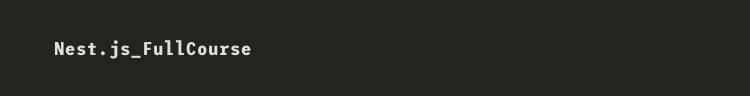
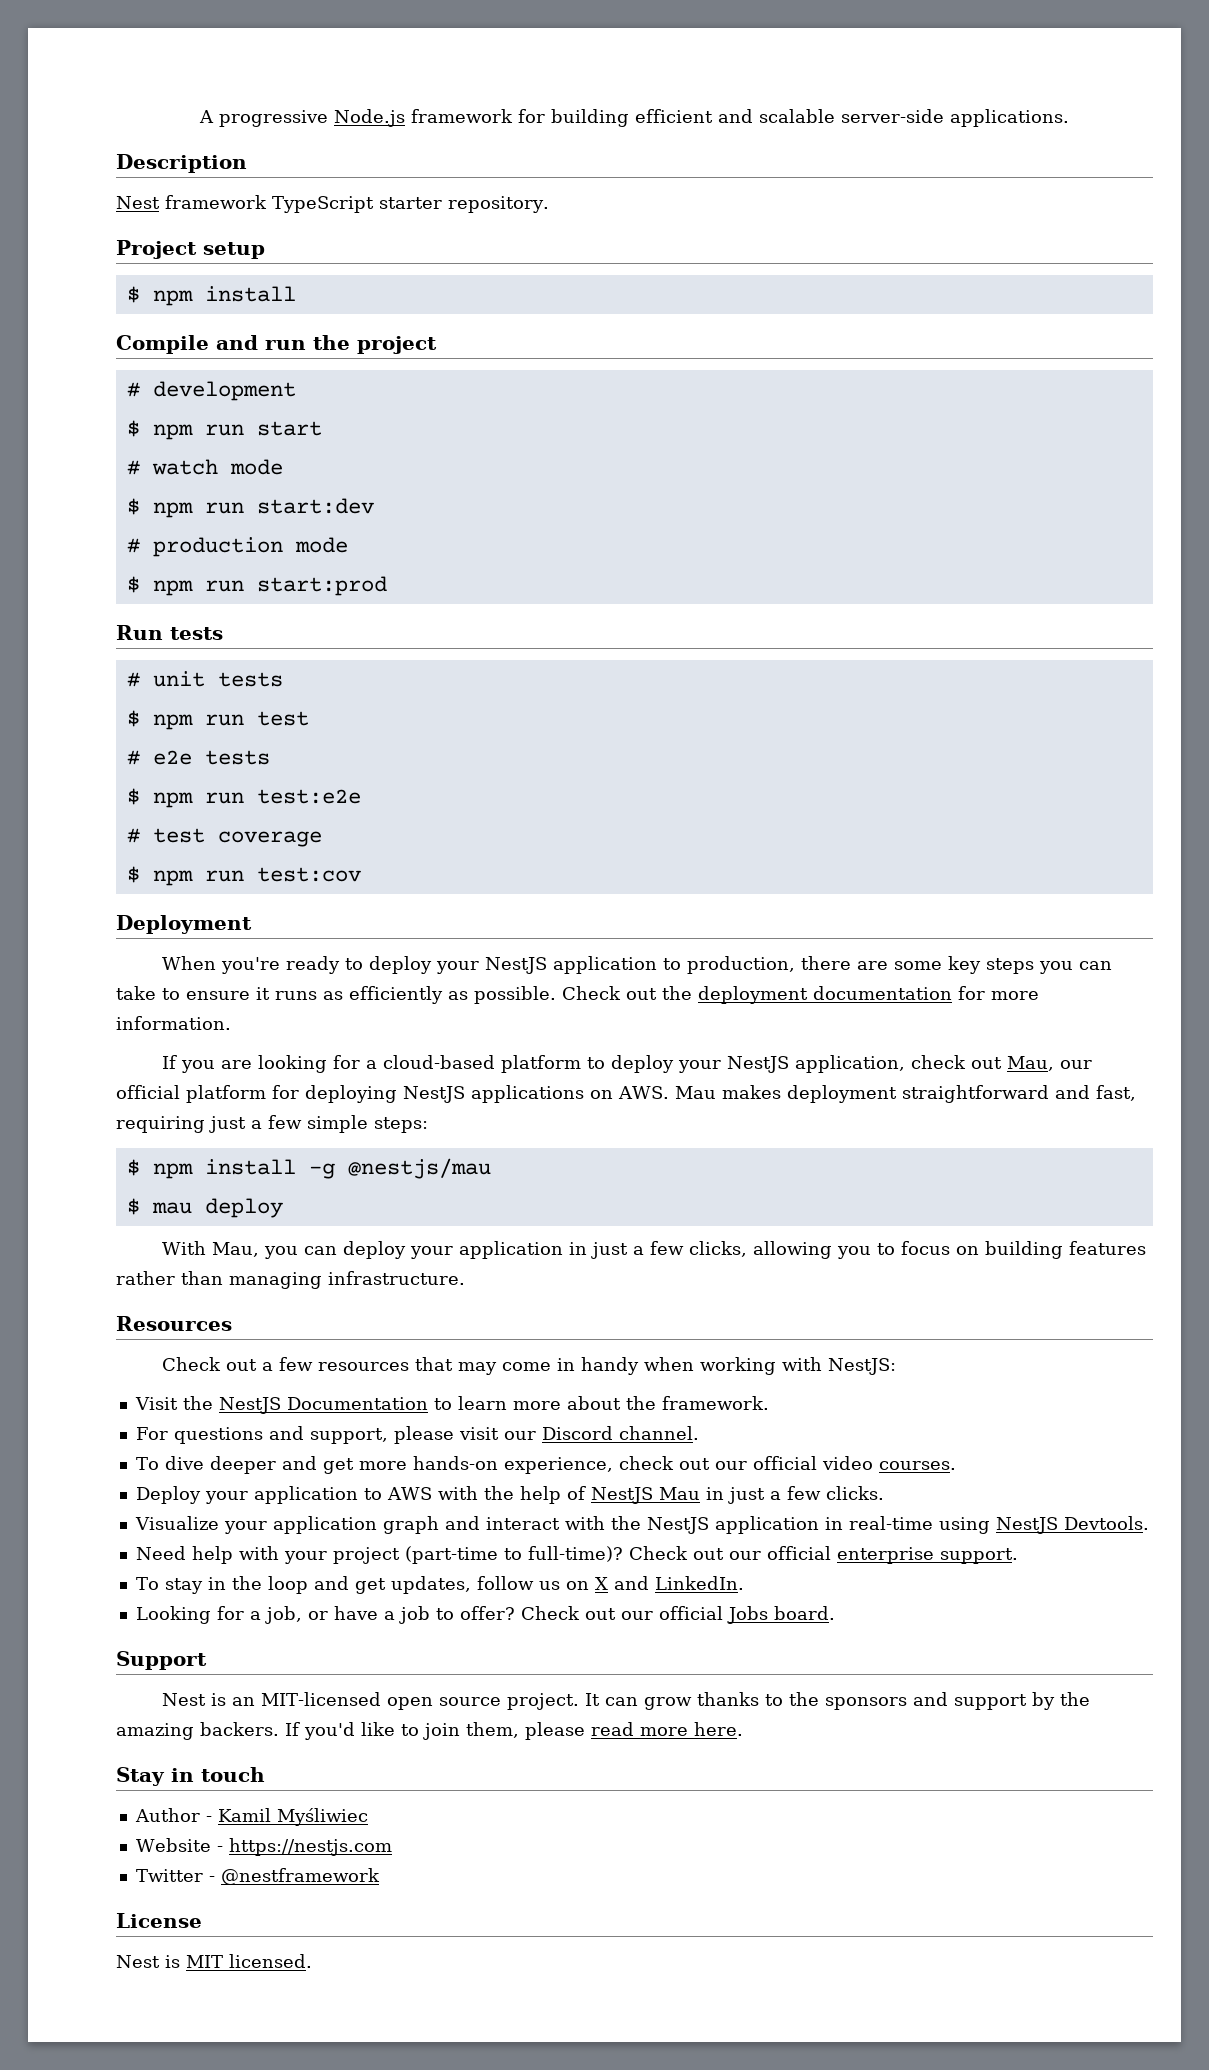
[54,40,252,59] Nest.js_FullCourse -> [199,109,1069,127] [116,154,247,173] [116,195,549,213] [116,240,265,259] [126,286,296,306] [116,335,437,354] [126,381,296,401] [126,420,322,440] [126,459,283,475] [126,498,374,518] [126,537,348,557] [126,576,387,596] [116,625,223,640] [126,671,283,687] [126,710,309,730] [126,750,270,765] [126,788,361,808] [126,828,322,847] [126,866,361,886] [116,915,252,934] [161,956,1112,974] [116,986,1039,1004] [116,1016,231,1030] [161,1055,1092,1073] [116,1085,1136,1103] [116,1115,428,1133] [126,1158,491,1179] [126,1198,283,1218] [161,1241,1146,1259] [116,1271,465,1289] [116,1316,232,1331] [161,1357,896,1375] [134,1396,769,1414] [135,1426,699,1444] [135,1456,956,1474] [135,1486,884,1504] [134,1516,1149,1534] [135,1546,1018,1564] [135,1576,744,1594] [135,1606,835,1624] [116,1651,207,1670] [161,1692,1090,1710] [116,1722,743,1740] [116,1767,265,1786] [134,1808,368,1826] [135,1838,392,1856] [135,1868,380,1885] [116,1913,202,1928] [116,1954,312,1968] A progressive Node.js framework for building efficient and scalable server-side applications. // Description // Nest framework TypeScript starter repository. // Project setup // $ npm install // Compile and run the project // # development // $ npm run start // # watch mode // $ npm run start:dev // # production mode // $ npm run start:prod // Run tests // # unit tests // $ npm run test // # e2e tests // $ npm run test:e2e // # test coverage // $ npm run test:cov // Deployment // When you're ready to deploy your NestJS application to production, there are some key steps you can take to ensure it runs as efficiently as possible. Check out the deployment documentation for more information. // If you are looking for a cloud-based platform to deploy your NestJS application, check out Mau, our official platform for deploying NestJS applications on AWS. Mau makes deployment straightforward and fast, requiring just a few simple steps: // $ npm install -g @nestjs/mau // $ mau deploy // With Mau, you can deploy your application in just a few clicks, allowing you to focus on building features rather than managing infrastructure. // Resources // Check out a few resources that may come in handy when working with NestJS: // Visit the NestJS Documentation to learn more about the framework. // For questions and support, please visit our Discord channel. // To dive deeper and get more hands-on experience, check out our official video courses. // Deploy your application to AWS with the help of NestJS Mau in just a few clicks. // Visualize your application graph and interact with the NestJS application in real-time using NestJS Devtools. // Need help with your project (part-time to full-time)? Check out our official enterprise support. // To stay in the loop and get updates, follow us on X and LinkedIn. // Looking for a job, or have a job to offer? Check out our official Jobs board. // Support // Nest is an MIT-licensed open source project. It can grow thanks to the sponsors and support by the amazing backers. If you'd like to join them, please read more here. // Stay in touch // Author - Kamil Myśliwiec // Website - https://nestjs.com // Twitter - @nestframework // License // Nest is MIT licensed.

